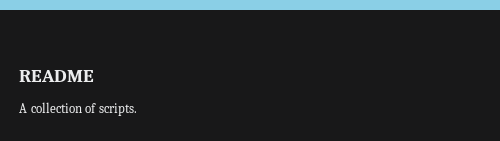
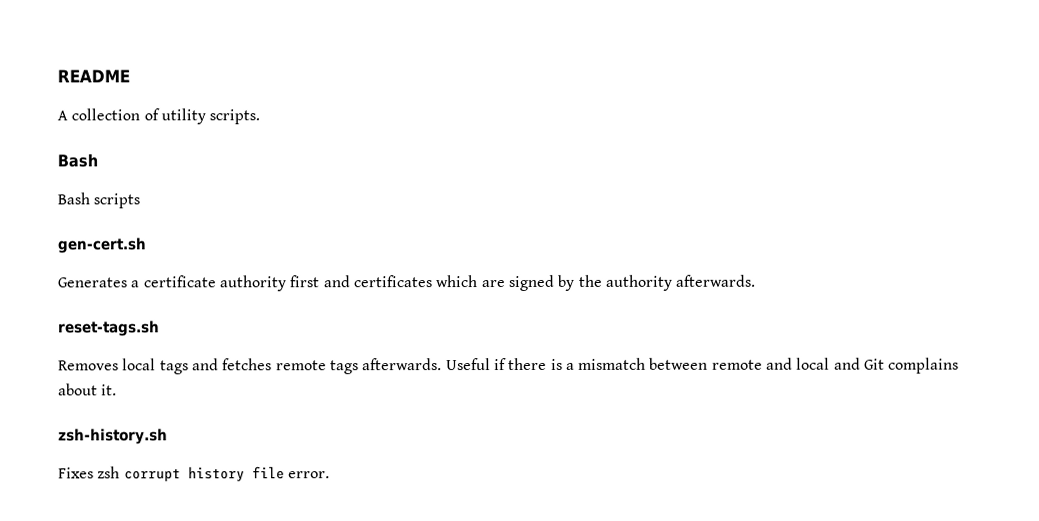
(97, 108) none -> [160,108,206,125] utility
(137, 109) none -> [57,153,98,168] [57,192,141,209] [57,237,146,254] [58,274,757,292] [58,320,160,337] [58,357,960,375] [58,383,118,396] [58,428,168,445] [58,466,330,482] // Bash // Bash scripts // gen-cert.sh // Generates a certificate authority first and certificates which are signed by the authority afterwards. // reset-tags.sh // Removes local tags and fetches remote tags afterwards. Useful if there is a mismatch between remote and local and Git complains about it. // zsh-history.sh // Fixes zsh corrupt history file error.

